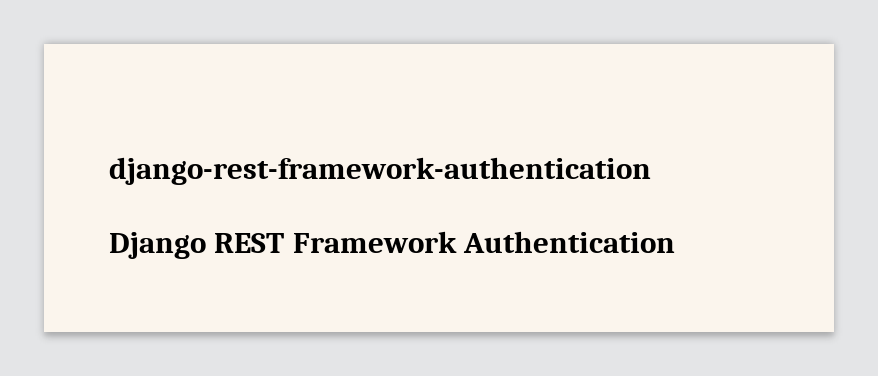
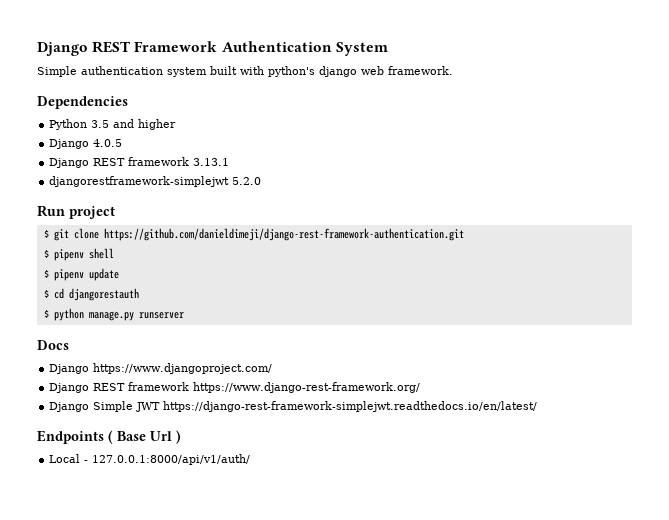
[109,157,651,185] django-rest-framework-authentication // -> (37, 49) none
(676, 242) none -> [335,42,388,56] [37,66,453,77] [37,96,128,109] [49,119,177,130] [49,139,123,149] [49,157,230,168] [49,176,262,187] [37,205,115,219] [43,228,464,241] [43,248,114,261] [43,268,119,281] [43,288,139,301] [43,308,184,321] [37,340,69,350] [49,363,273,374] [49,382,421,393] [49,401,538,412] [37,430,181,444] [49,454,251,465] System // Simple authentication system built with python's django web framework. // Dependencies // Python 3.5 and higher // Django 4.0.5 // Django REST framework 3.13.1 // djangorestframework-simplejwt 5.2.0 // Run project // $ git clone https://github.com/danieldimeji/django-rest-framework-authentication.git // $ pipenv shell // $ pipenv update // $ cd djangorestauth // $ python manage.py runserver // Docs // Django https://www.djangoproject.com/ // Django REST framework https://www.django-rest-framework.org/ // Django Simple JWT https://django-rest-framework-simplejwt.readthedocs.io/en/latest/ // Endpoints ( Base Url ) // Local - 127.0.0.1:8000/api/v1/auth/

